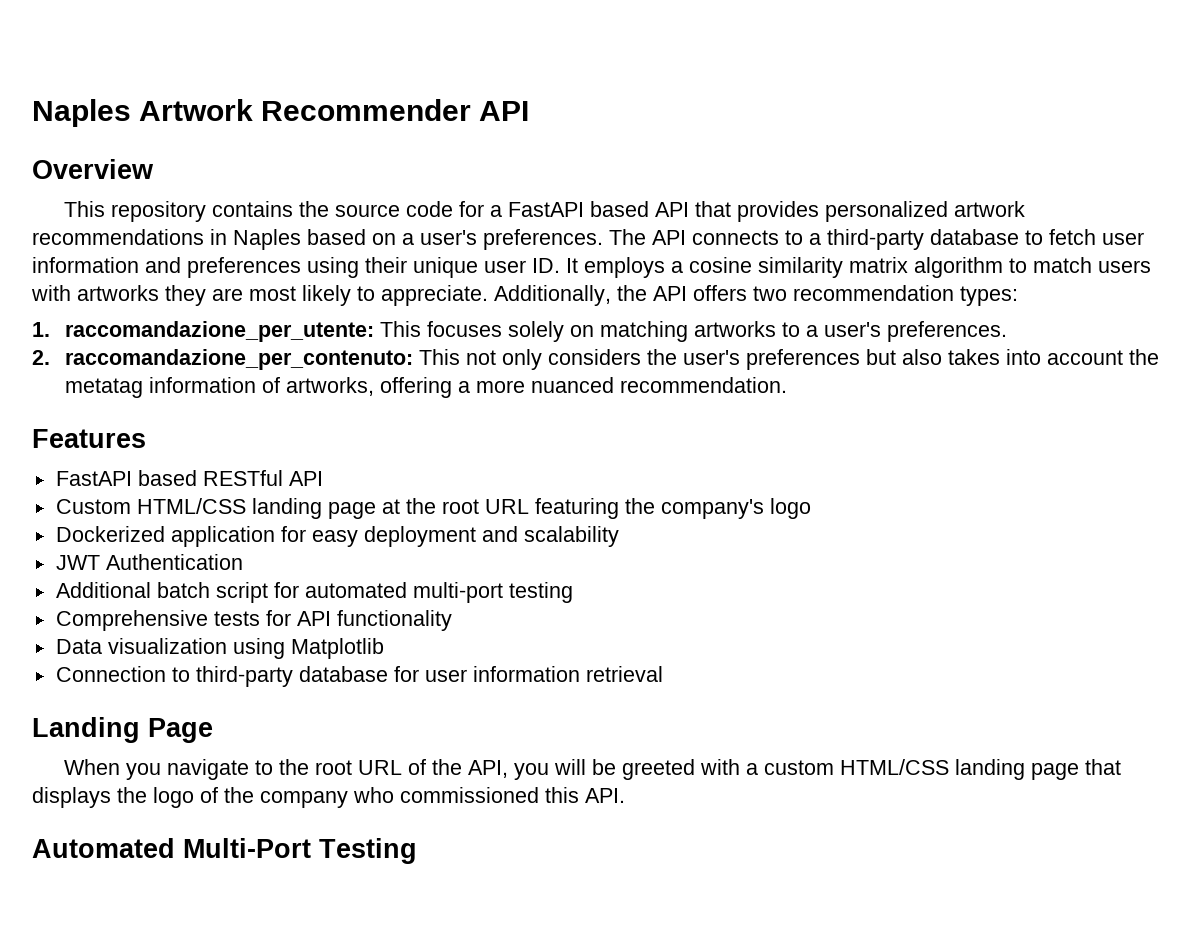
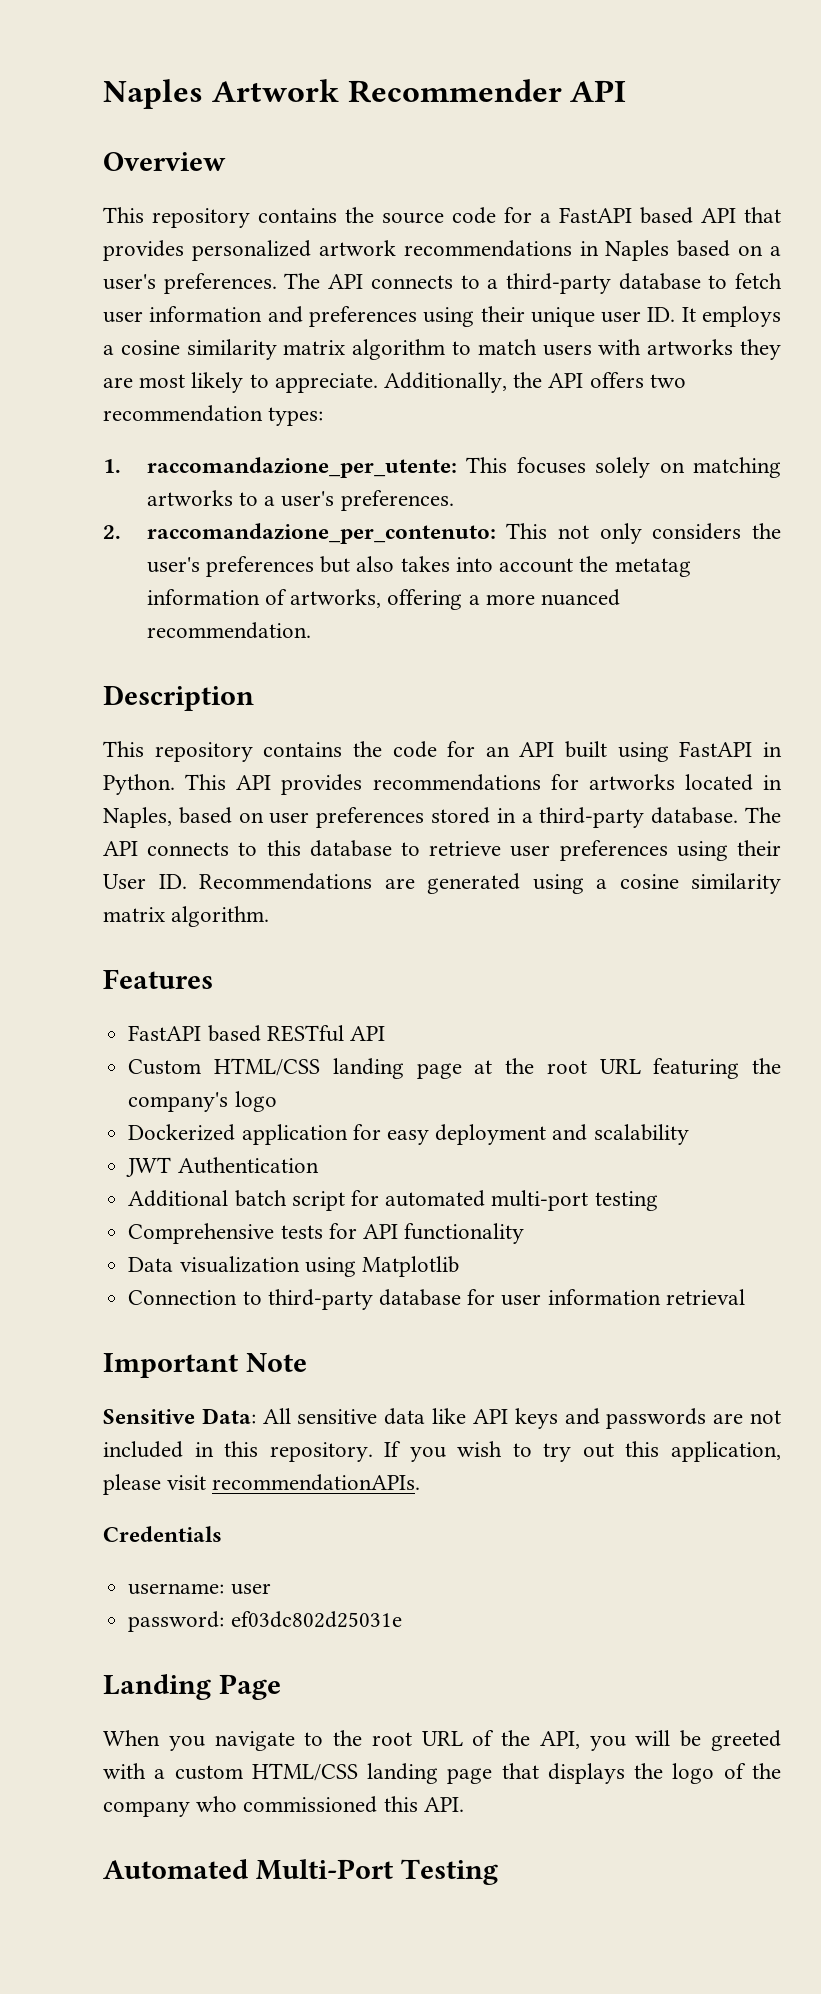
(788, 385) none -> [103,685,254,711] [103,741,782,762] [103,774,782,795] [103,807,781,828] [103,840,781,861] [103,873,781,894] [103,906,270,927] // Description // This repository contains the code for an API built using FastAPI in Python. This API provides recommendations for artworks located in Naples, based on user preferences stored in a third-party database. The API connects to this database to retrieve user preferences using their User ID. Recommendations are generated using a cosine similarity matrix algorithm.
(663, 674) none -> [103,1353,307,1378] [103,1408,781,1429] [103,1441,781,1462] [103,1474,421,1495] [103,1526,222,1542] [128,1583,271,1595] [128,1611,402,1632] // Important Note // Sensitive Data: All sensitive data like API keys and passwords are not included in this repository. If you wish to try out this application, please visit recommendationAPIs. // Credentials // username: user // password: ef03dc802d25031e

